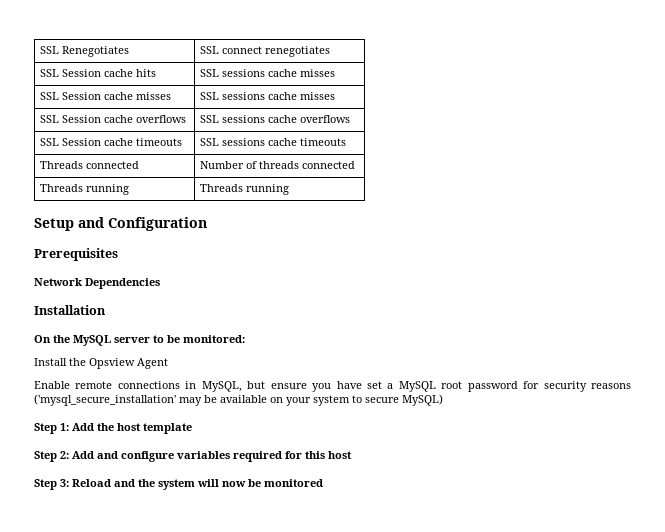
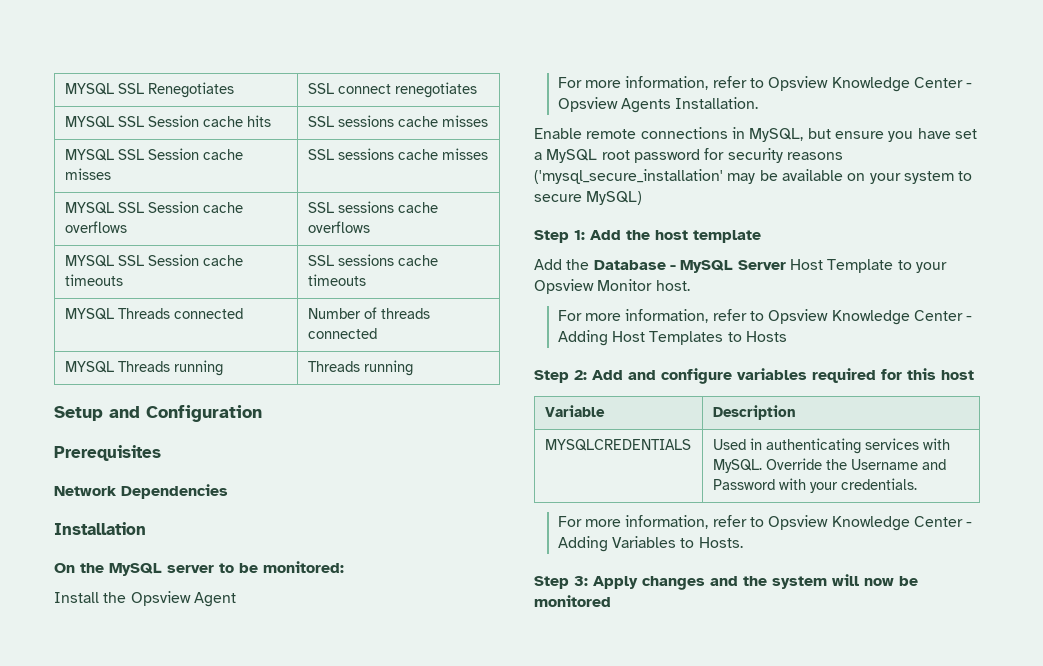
(39, 50) none -> [64,83,114,95] MYSQL
(330, 51) none -> [64,116,114,128] MYSQL
(335, 73) none -> [64,149,114,161] MYSQL
(335, 96) none -> [64,202,114,214] MYSQL
(350, 119) none -> [64,255,114,267] MYSQL
(346, 142) none -> [64,308,114,320] MYSQL
(355, 165) none -> [64,361,114,373] MYSQL
(168, 363) none -> [557,76,973,92] [557,97,759,113] // For more information, refer to Opsview Knowledge Center - Opsview Agents Installation.
(192, 428) none -> [534,259,947,273] [534,279,690,294] [557,309,973,325] [557,330,788,346] // Add the Database - MySQL Server Host Template to your Opsview Monitor host. // For more information, refer to Opsview Knowledge Center - Adding Host Templates to Hosts
(352, 455) none -> [544,405,605,417] [712,405,796,420] [544,439,691,451] [712,438,950,454] [712,458,946,473] [712,478,917,493] [557,515,973,531] [557,536,743,552] // Variable | Description // MYSQLCREDENTIALS | Used in authenticating services with MySQL. Override the Username and Password with your credentials. // For more information, refer to Opsview Knowledge Center - Adding Variables to Hosts.
[72,479,111,487] Reload -> [593,576,705,590] Apply changes

